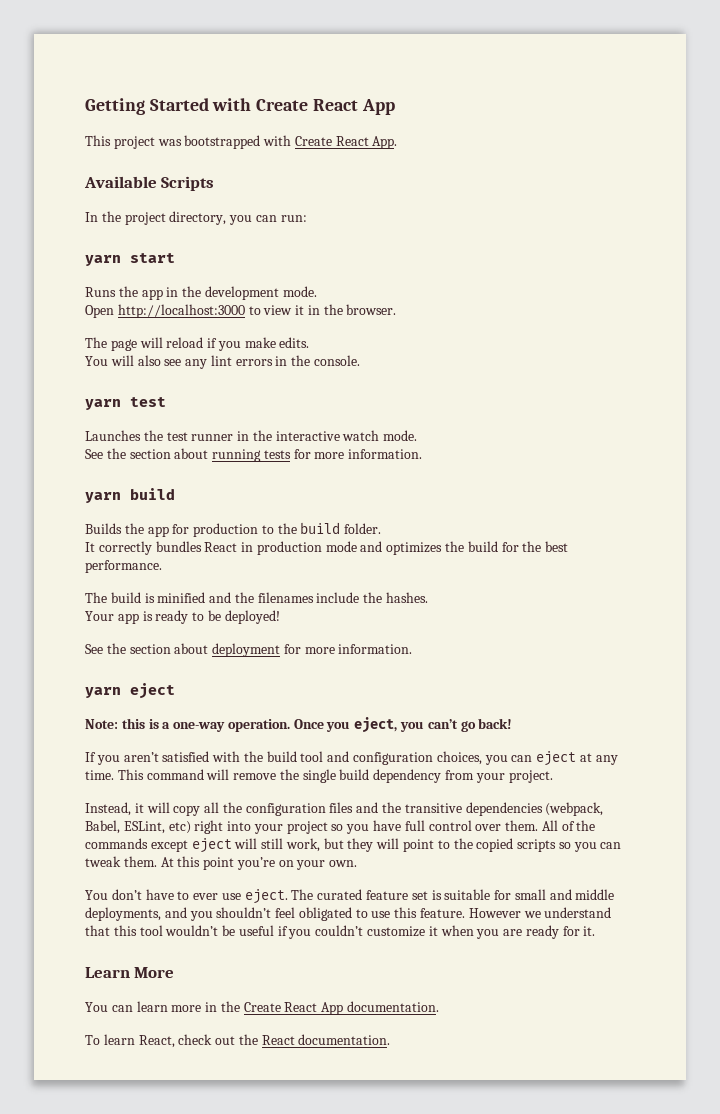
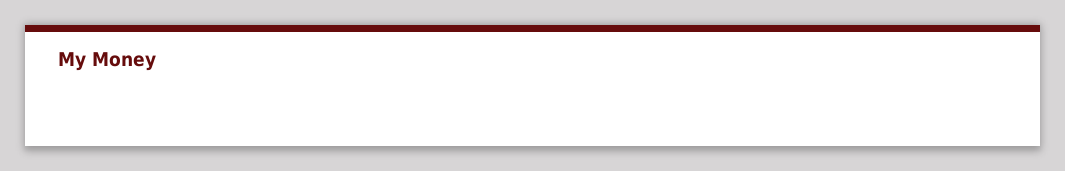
[85,98,395,115] [85,135,398,149] [84,176,215,191] [85,211,307,225] [85,253,175,266] [85,286,317,300] [85,304,397,318] [85,337,310,351] [85,355,361,369] [85,397,166,410] [85,430,418,441] [85,448,423,462] [85,488,175,503] [85,522,382,537] [85,541,569,555] [85,560,162,573] [85,592,429,603] [85,610,280,624] [85,643,413,657] [85,683,175,699] [85,717,513,733] [85,751,618,766] [85,769,553,783] [85,802,604,816] [85,820,596,834] [85,838,622,853] [85,856,358,870] [85,889,615,904] [85,907,612,921] [85,925,596,939] [85,967,175,978] [85,1001,440,1015] [85,1034,391,1048] Getting Started with Create React App // This project was bootstrapped with Create React App. // Available Scripts // In the project directory, you can run: // yarn start // Runs the app in the development mode. // Open http://localhost:3000 to view it in the browser. // The page will reload if you make edits. // You will also see any lint errors in the console. // yarn test // Launches the test runner in the interactive watch mode. // See the section about running tests for more information. // yarn build // Builds the app for production to the build folder. // It correctly bundles React in production mode and optimizes the build for the best performance. // The build is minified and the filenames include the hashes. // Your app is ready to be deployed! // See the section about deployment for more information. // yarn eject // Note: this is a one-way operation. Once you eject, you can’t go back! // If you aren’t satisfied with the build tool and configuration choices, you can eject at any time. This command will remove the single build dependency from your project. // Instead, it will copy all the configuration files and the transitive dependencies (webpack, Babel, ESLint, etc) right into your project so you have full control over them. All of the commands except eject will still work, but they will point to the copied scripts so you can tweak them. At this point you’re on your own. // You don’t have to ever use eject. The curated feature set is suitable for small and middle deployments, and you shouldn’t feel obligated to use this feature. However we understand that this tool wouldn’t be useful if you couldn’t customize it when you are ready for it. // Learn More // You can learn more in the Create React App documentation. // To learn React, check out the React documentation. -> [58,52,156,71] My Money

